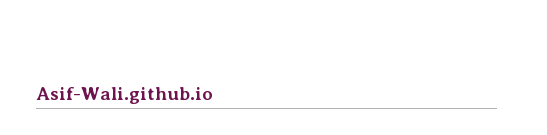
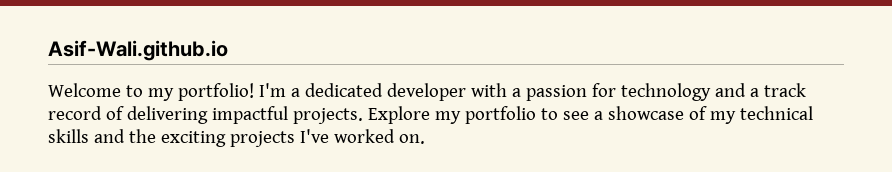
(213, 95) none -> [48,83,806,101] [48,106,813,124] [48,129,425,147] // Welcome to my portfolio! I'm a dedicated developer with a passion for technology and a track record of delivering impactful projects. Explore my portfolio to see a showcase of my technical skills and the exciting projects I've worked on.

